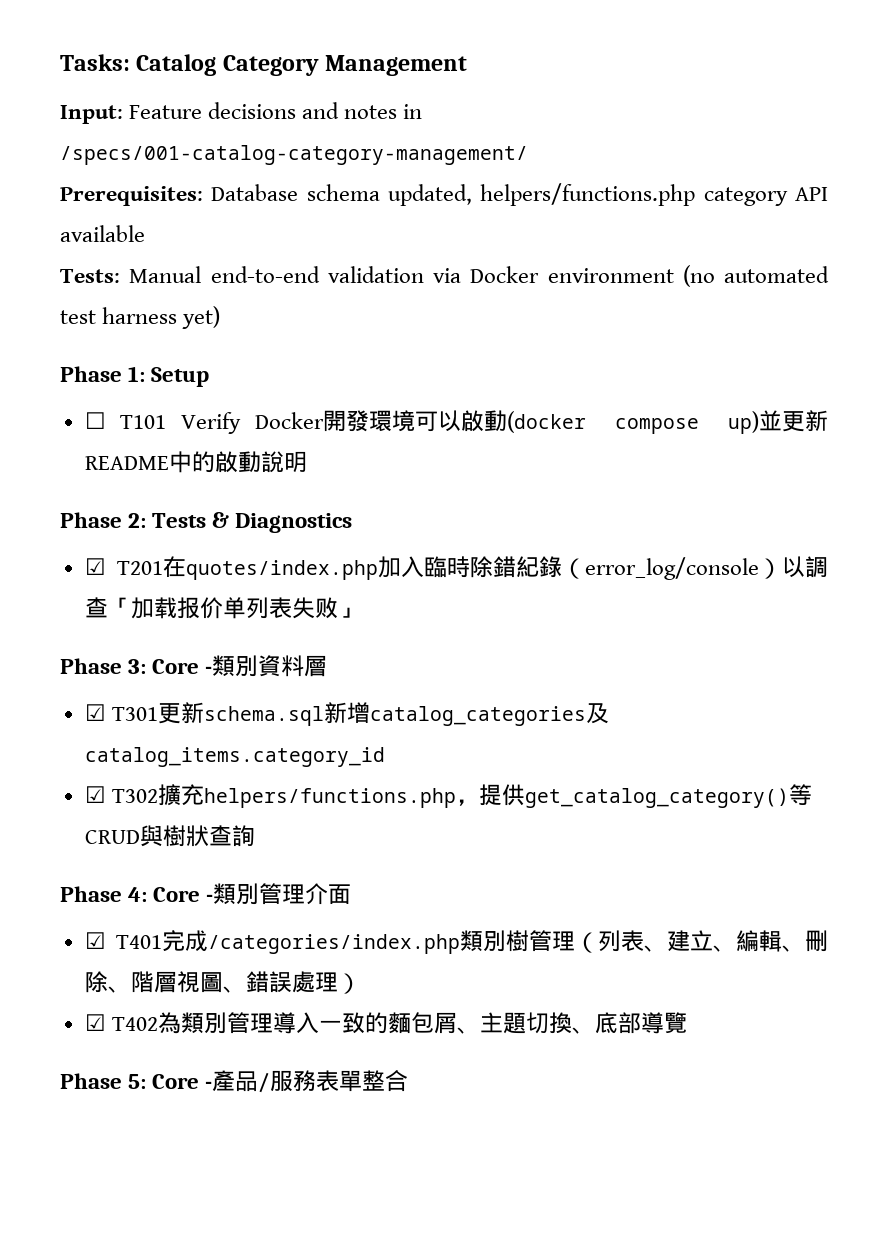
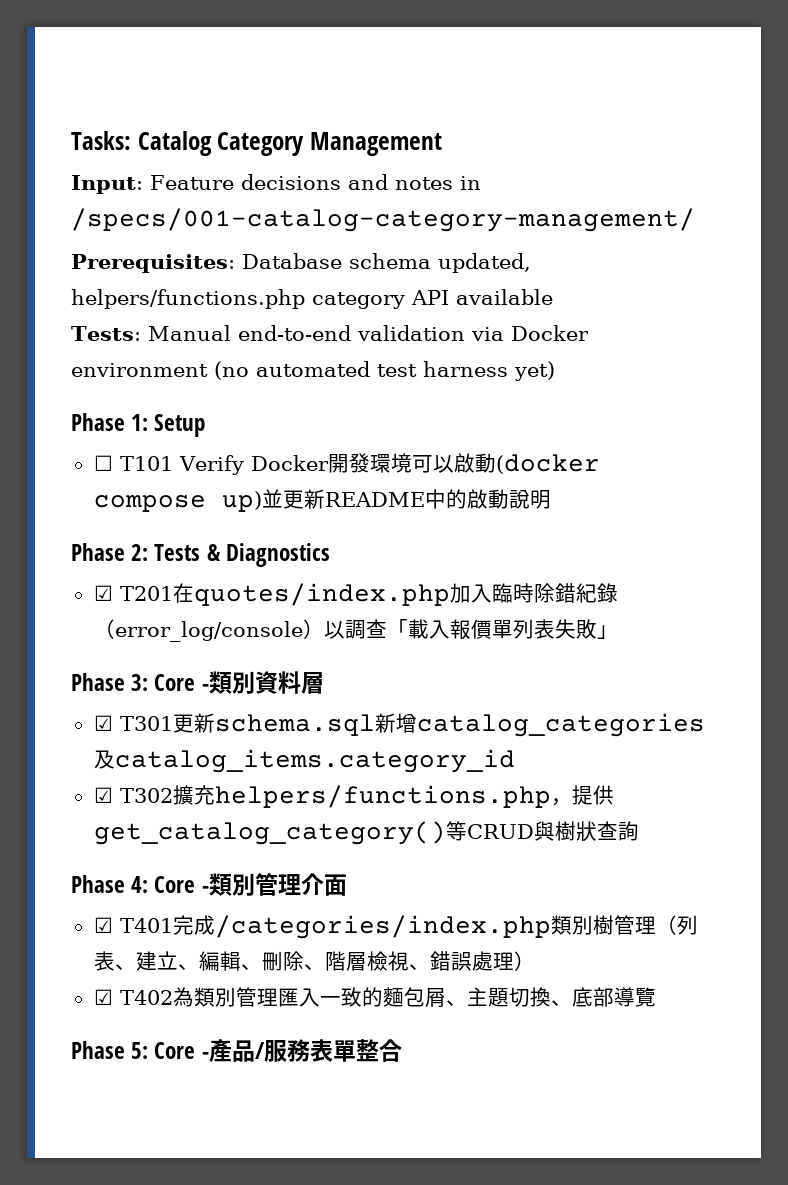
[130,597,338,619] 加载报价单列表失败 -> [407,619,597,640] 載入報價單列表失敗
[176,971,223,993] 視圖 -> [366,951,409,971] 檢視
[272,1012,296,1034] 導 -> [277,988,299,1007] 匯

